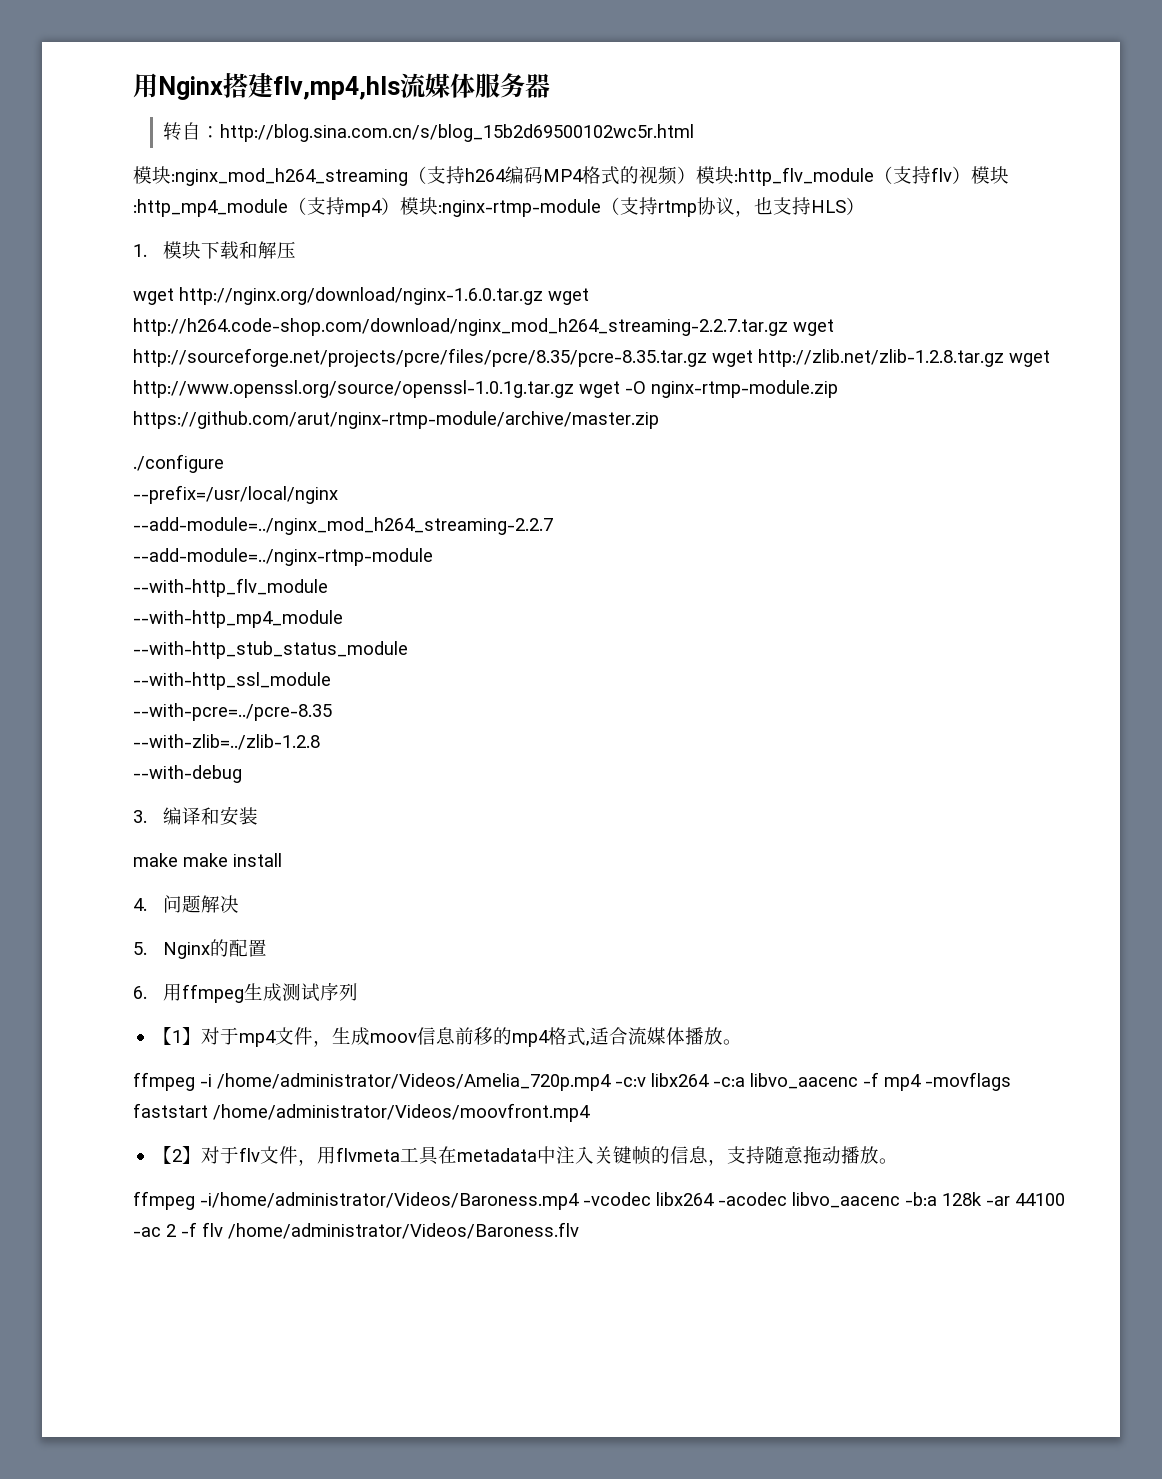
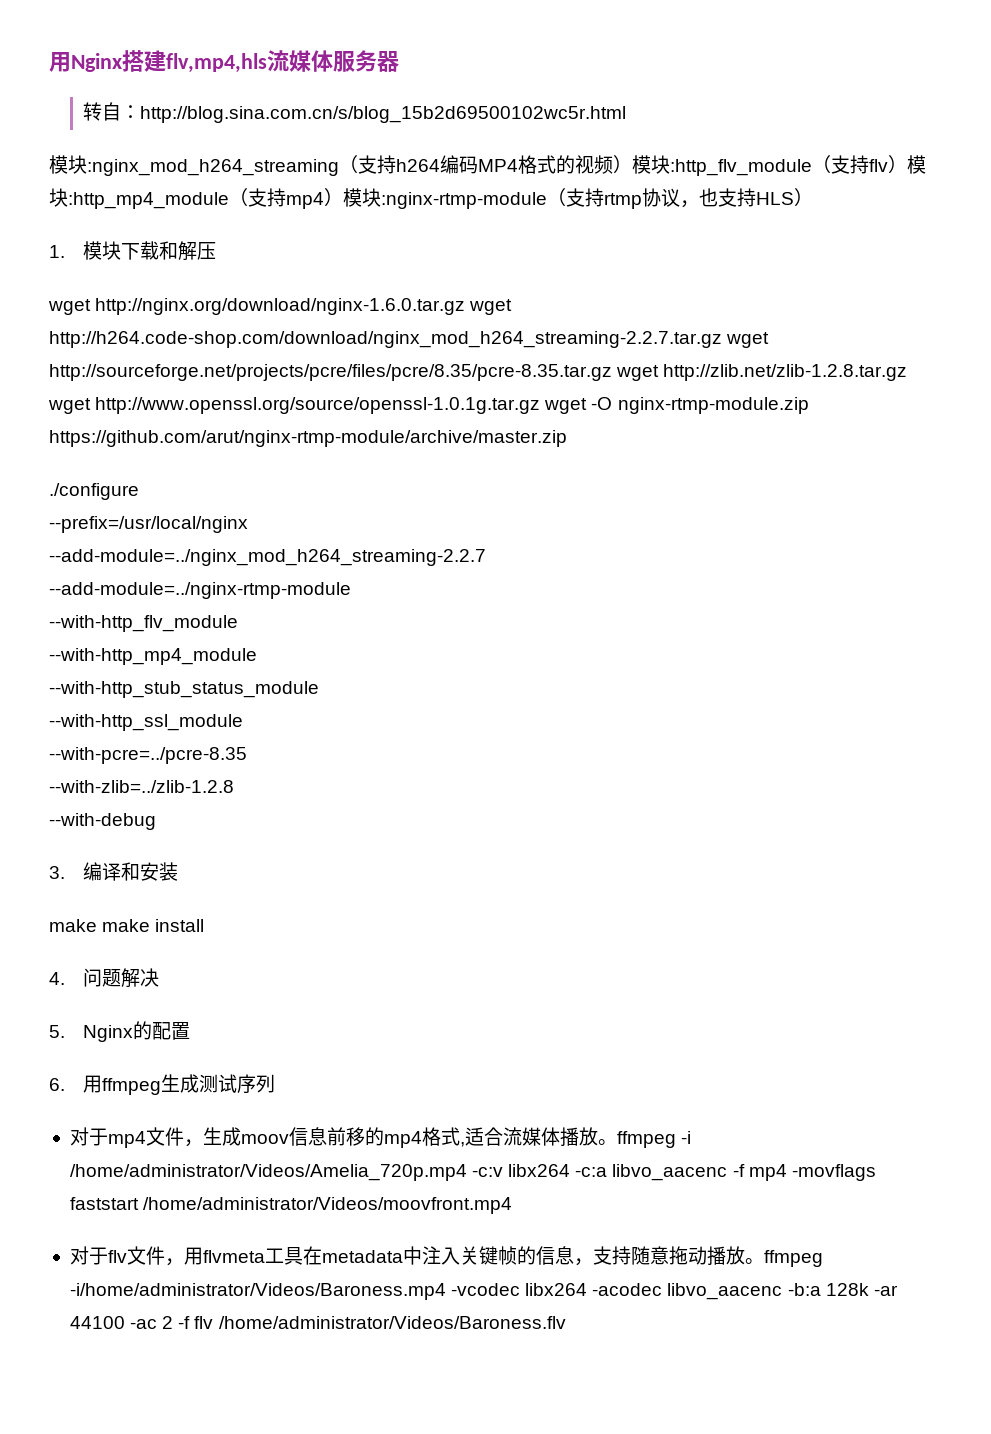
[153,1027,202,1045] 【1】 -> (276, 1083) none
(743, 1042) // -> (617, 1142) none
[153,1146,202,1164] 【2】 -> (513, 1205) none
(899, 1161) // -> (764, 1261) none

